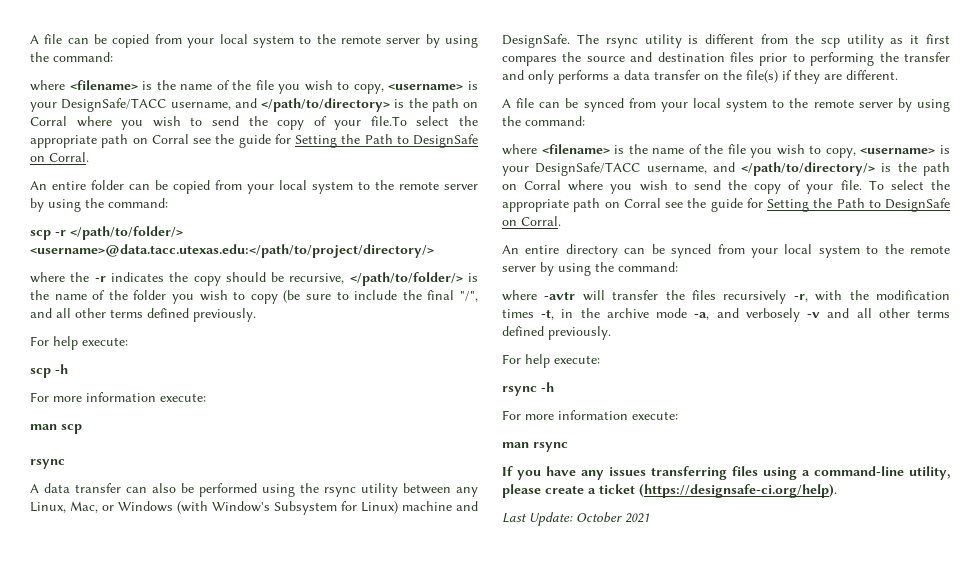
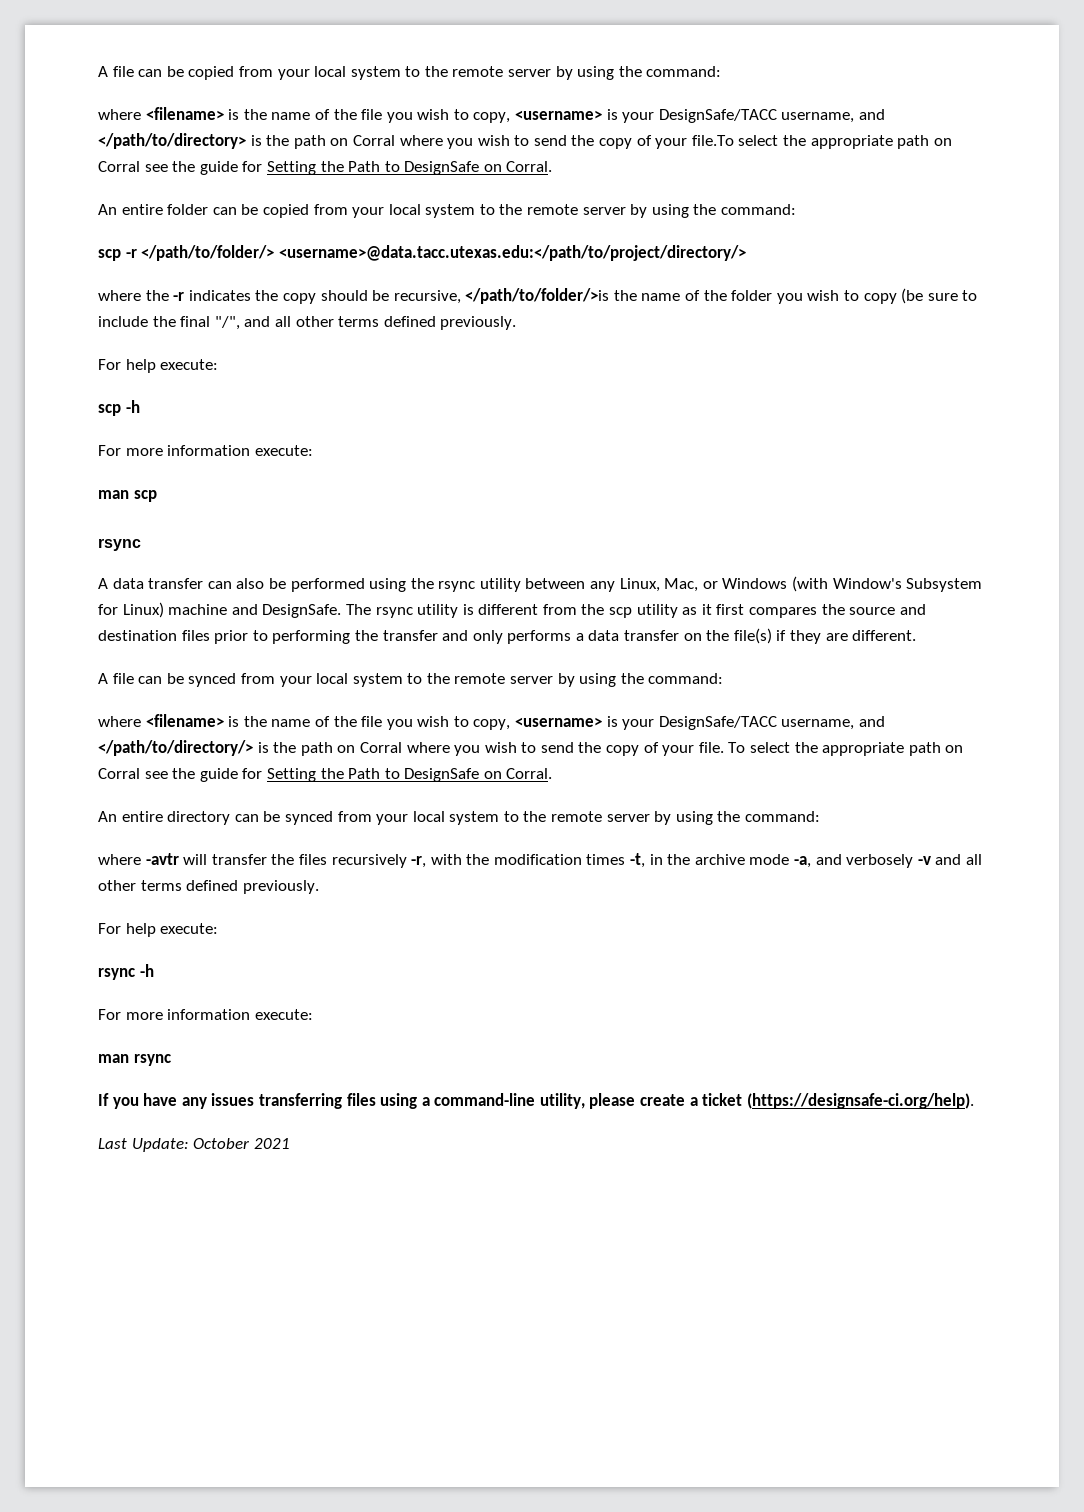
[349,272,479,286] </path/to/folder/> is -> [465,288,610,304] </path/to/folder/>is

